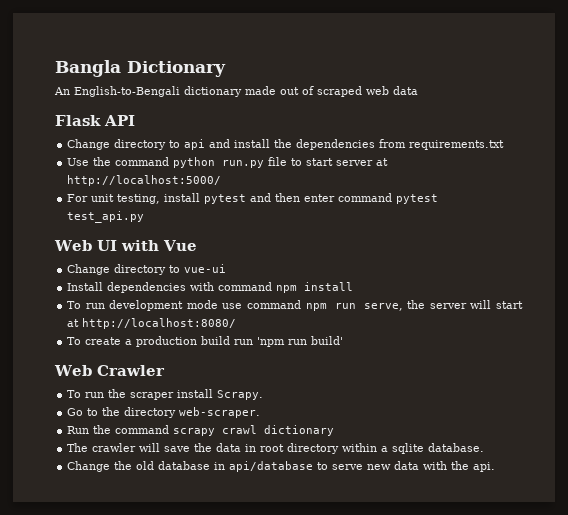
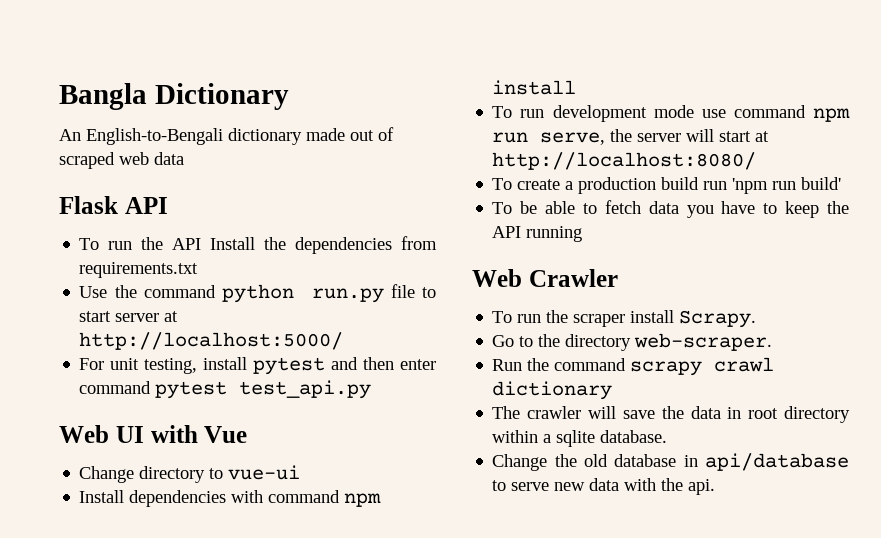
[67,139,271,150] Change directory to api and install -> [79,237,256,250] To run the API Install
(344, 340) none -> [492,200,849,218] [492,226,583,242] // To be able to fetch data you have to keep the API running

